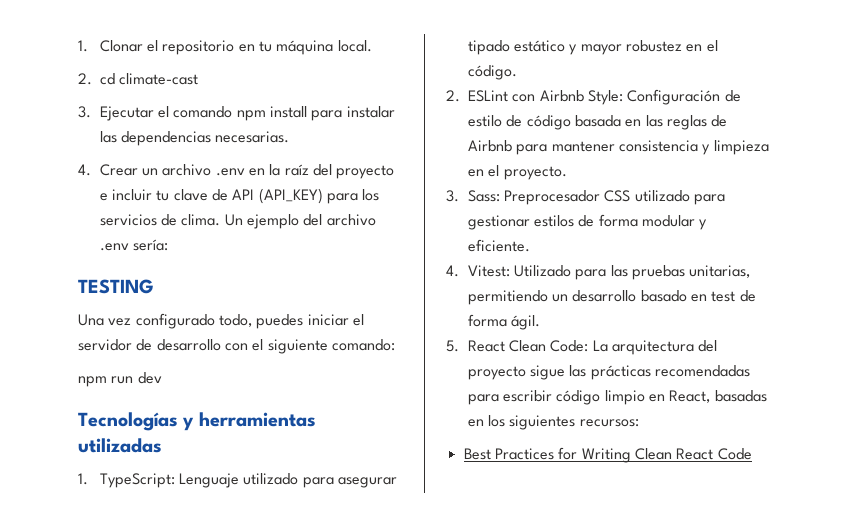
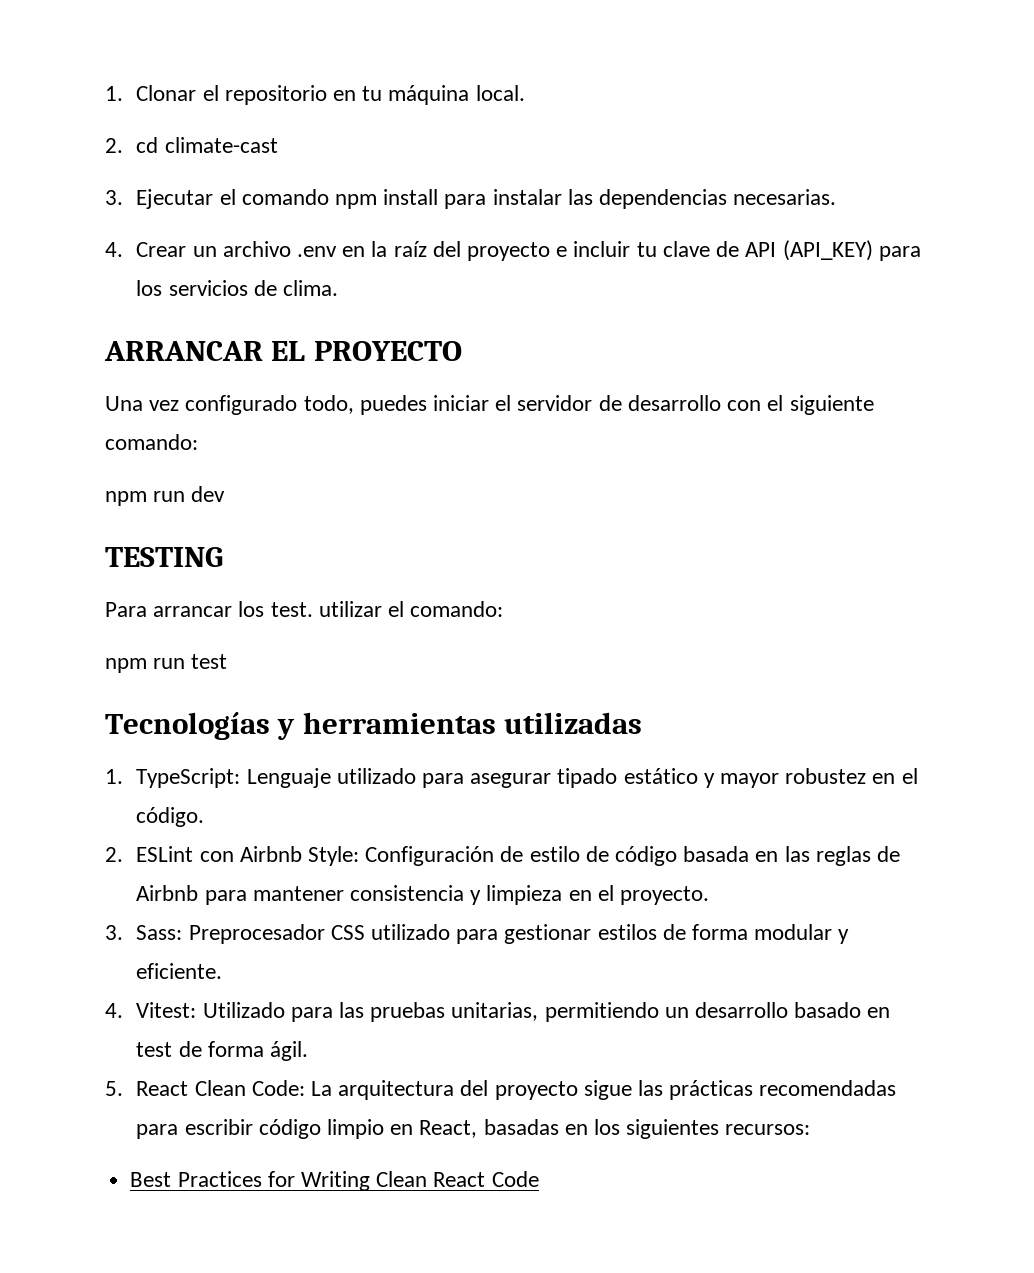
[224,214,376,229] [99,239,169,251] [78,279,154,294] Un ejemplo del archivo .env sería: // TESTING -> [104,341,462,361] // ARRANCAR EL PROYECTO
(162, 378) none -> [105,547,223,567] [105,601,504,617] [105,654,228,673] // TESTING // Para arrancar los test. utilizar el comando: // npm run test

